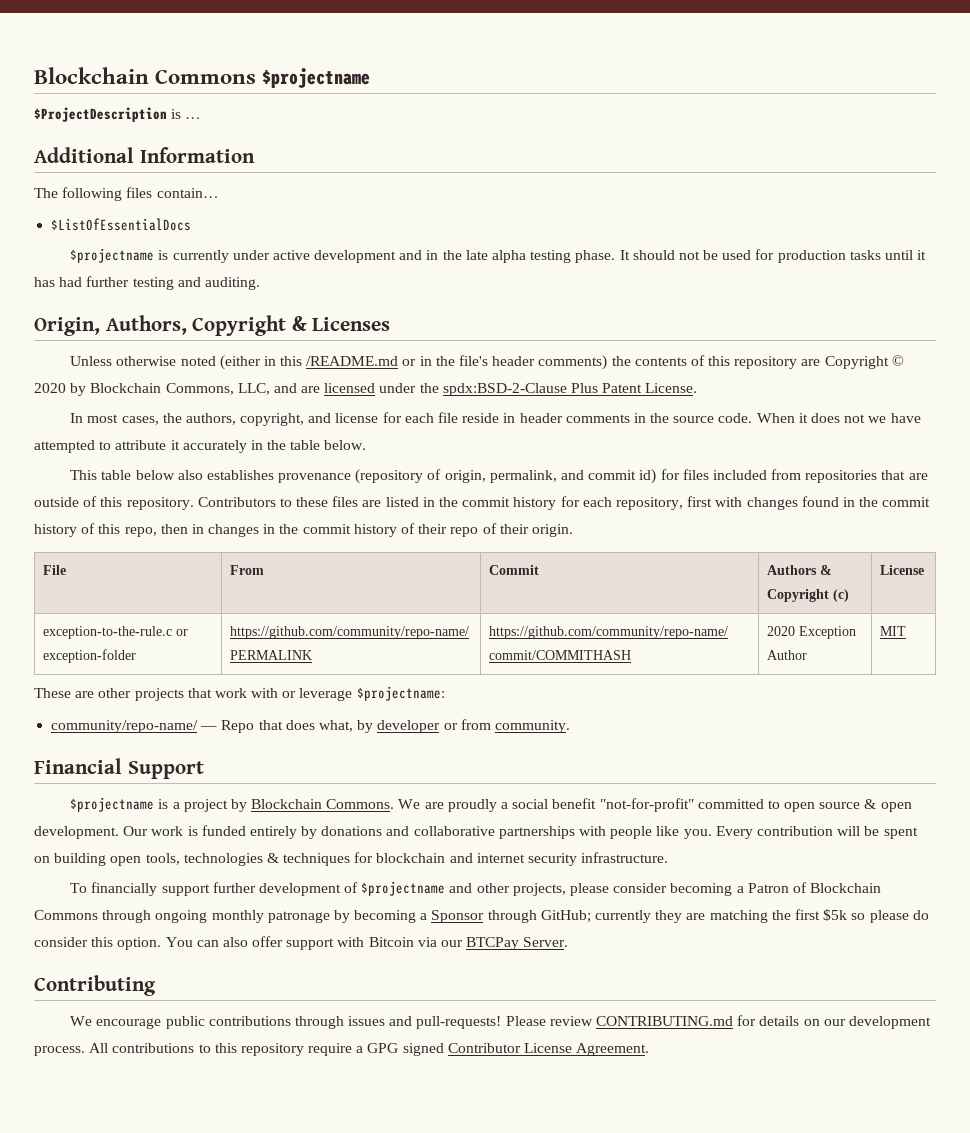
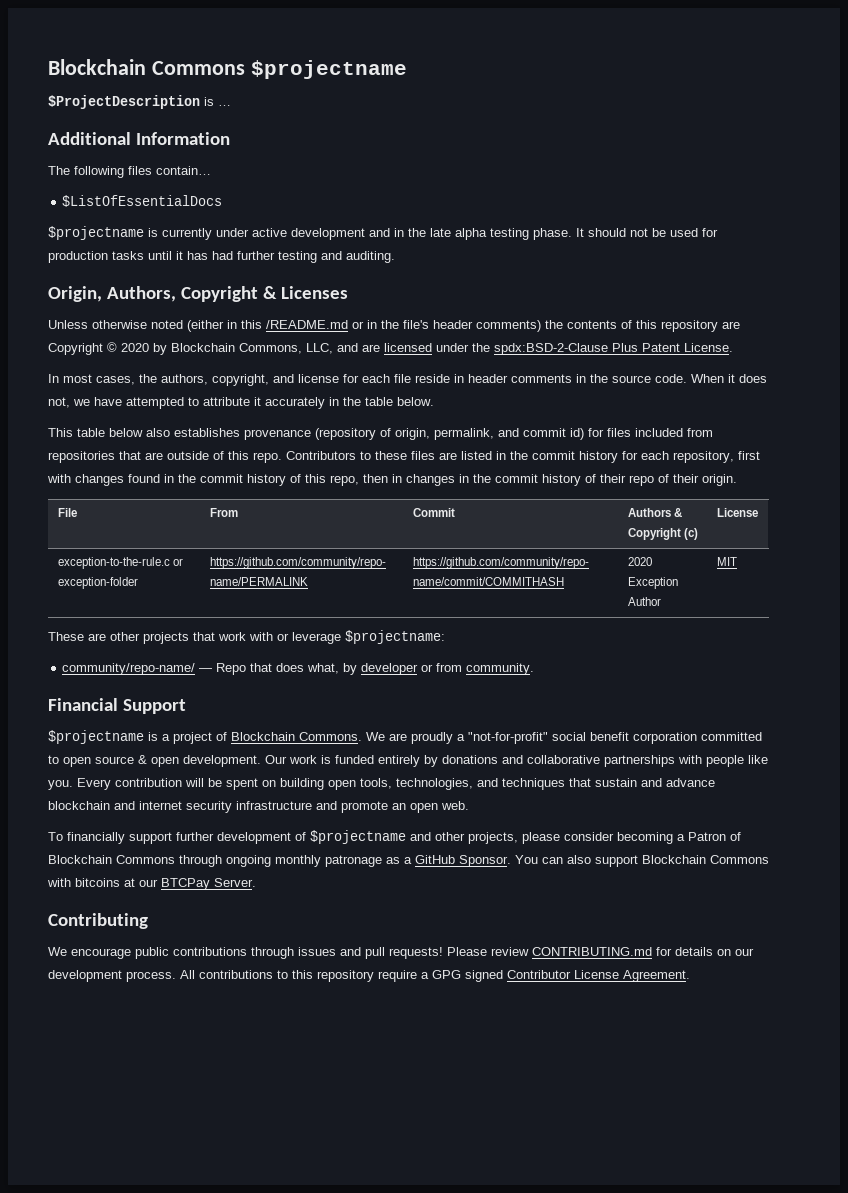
[844,414,866,423] not -> [48,397,70,408] not,
[126,497,194,510] repository. -> [253,452,282,463] repo.
[230,799,247,812] by -> [216,732,227,741] of
(508, 805) none -> [468,732,548,744] "not-for-profit"
[599,798,694,812] "not-for-profit" -> [633,732,697,744] corporation
[183,852,669,866] technologies & techniques for blockchain and internet security infrastructure. -> [396,778,715,790] [48,801,469,813] technologies, and techniques that sustain and advance blockchain and internet security infrastructure and promote an open web.
[333,909,929,923] [34,936,437,950] by becoming a Sponsor through GitHub; currently they are matching the first $5k so please do consider this option. You can also offer support with Bitcoin via -> [386,855,769,867] [47,878,135,887] as a GitHub Sponsor. You can also support Blockchain Commons with bitcoins at
[416,1016,502,1029] pull-requests! -> [365,947,443,959] pull requests!

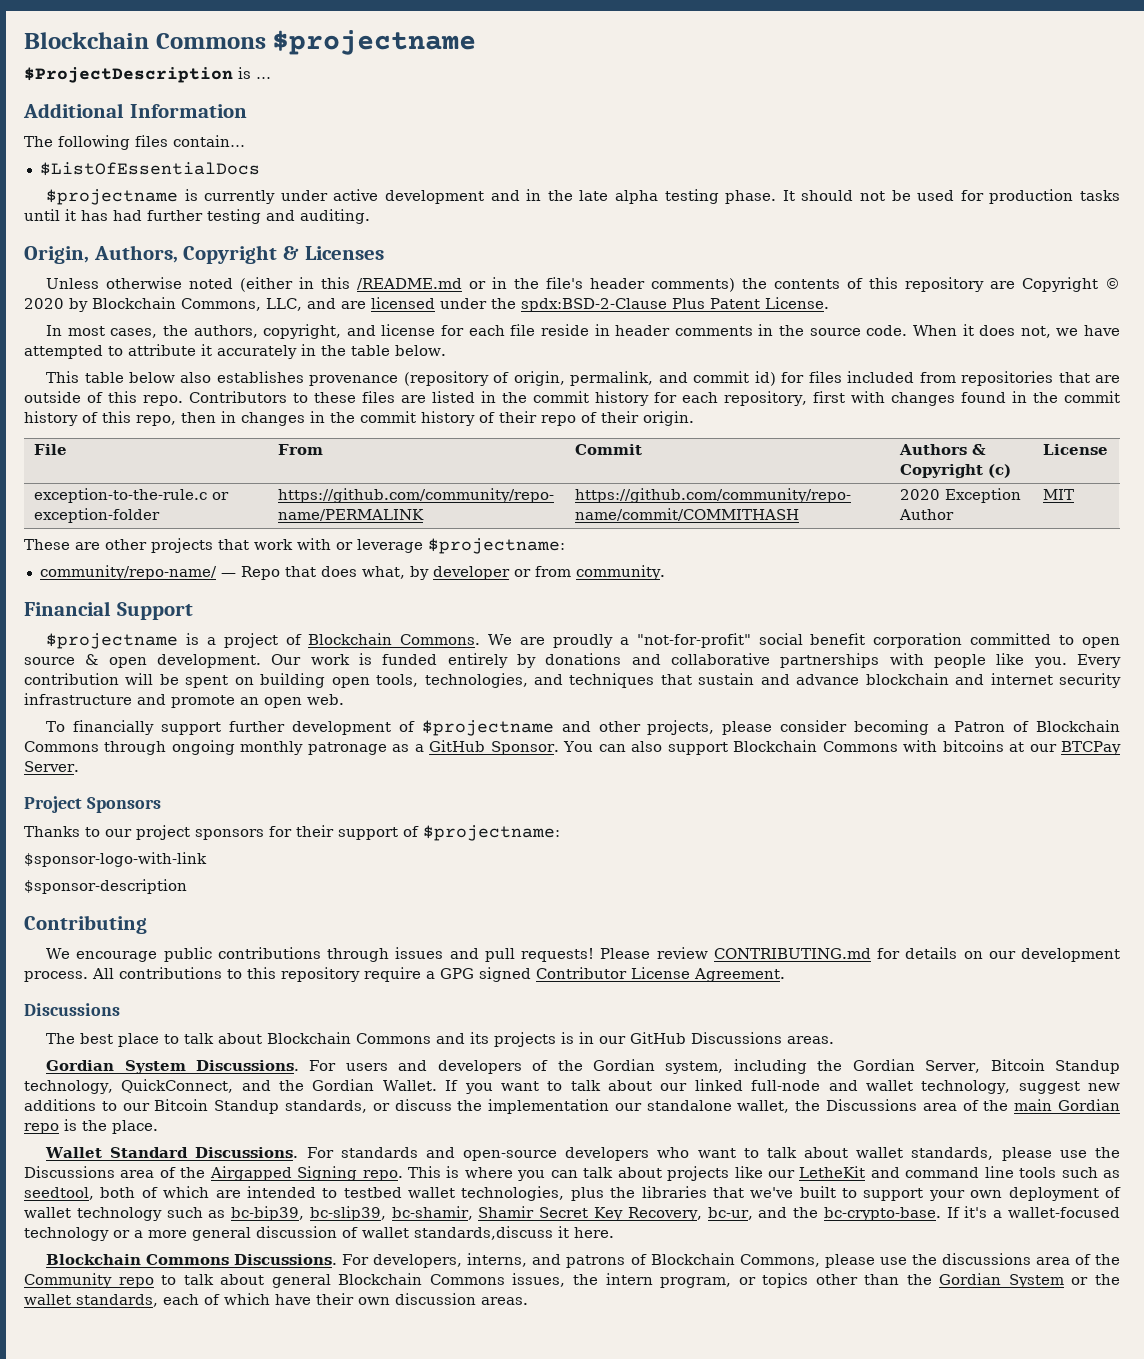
(256, 882) none -> [24,796,161,813] [24,825,560,841] [24,852,207,867] [24,879,187,894] // Project Sponsors // Thanks to our project sponsors for their support of $projectname: // $sponsor-logo-with-link // $sponsor-description
(690, 976) none -> [24,1003,120,1016] [46,1032,835,1047] [46,1059,1120,1074] [24,1079,1120,1094] [24,1099,1120,1114] [24,1119,158,1134] [45,1147,1121,1161] [24,1166,1120,1181] [24,1186,1122,1201] [24,1206,1121,1221] [24,1226,614,1241] [46,1253,1120,1268] [24,1273,1120,1288] [24,1293,528,1307] // Discussions // The best place to talk about Blockchain Commons and its projects is in our GitHub Discussions areas. // Gordian System Discussions. For users and developers of the Gordian system, including the Gordian Server, Bitcoin Standup technology, QuickConnect, and the Gordian Wallet. If you want to talk about our linked full-node and wallet technology, suggest new additions to our Bitcoin Standup standards, or discuss the implementation our standalone wallet, the Discussions area of the main Gordian repo is the place. // Wallet Standard Discussions. For standards and open-source developers who want to talk about wallet standards, please use the Discussions area of the Airgapped Signing repo. This is where you can talk about projects like our LetheKit and command line tools such as seedtool, both of which are intended to testbed wallet technologies, plus the libraries that we've built to support your own deployment of wallet technology such as bc-bip39, bc-slip39, bc-shamir, Shamir Secret Key Recovery, bc-ur, and the bc-crypto-base. If it's a wallet-focused technology or a more general discussion of wallet standards,discuss it here. // Blockchain Commons Discussions. For developers, interns, and patrons of Blockchain Commons, please use the discussions area of the Community repo to talk about general Blockchain Commons issues, the intern program, or topics other than the Gordian System or the wallet standards, each of which have their own discussion areas.

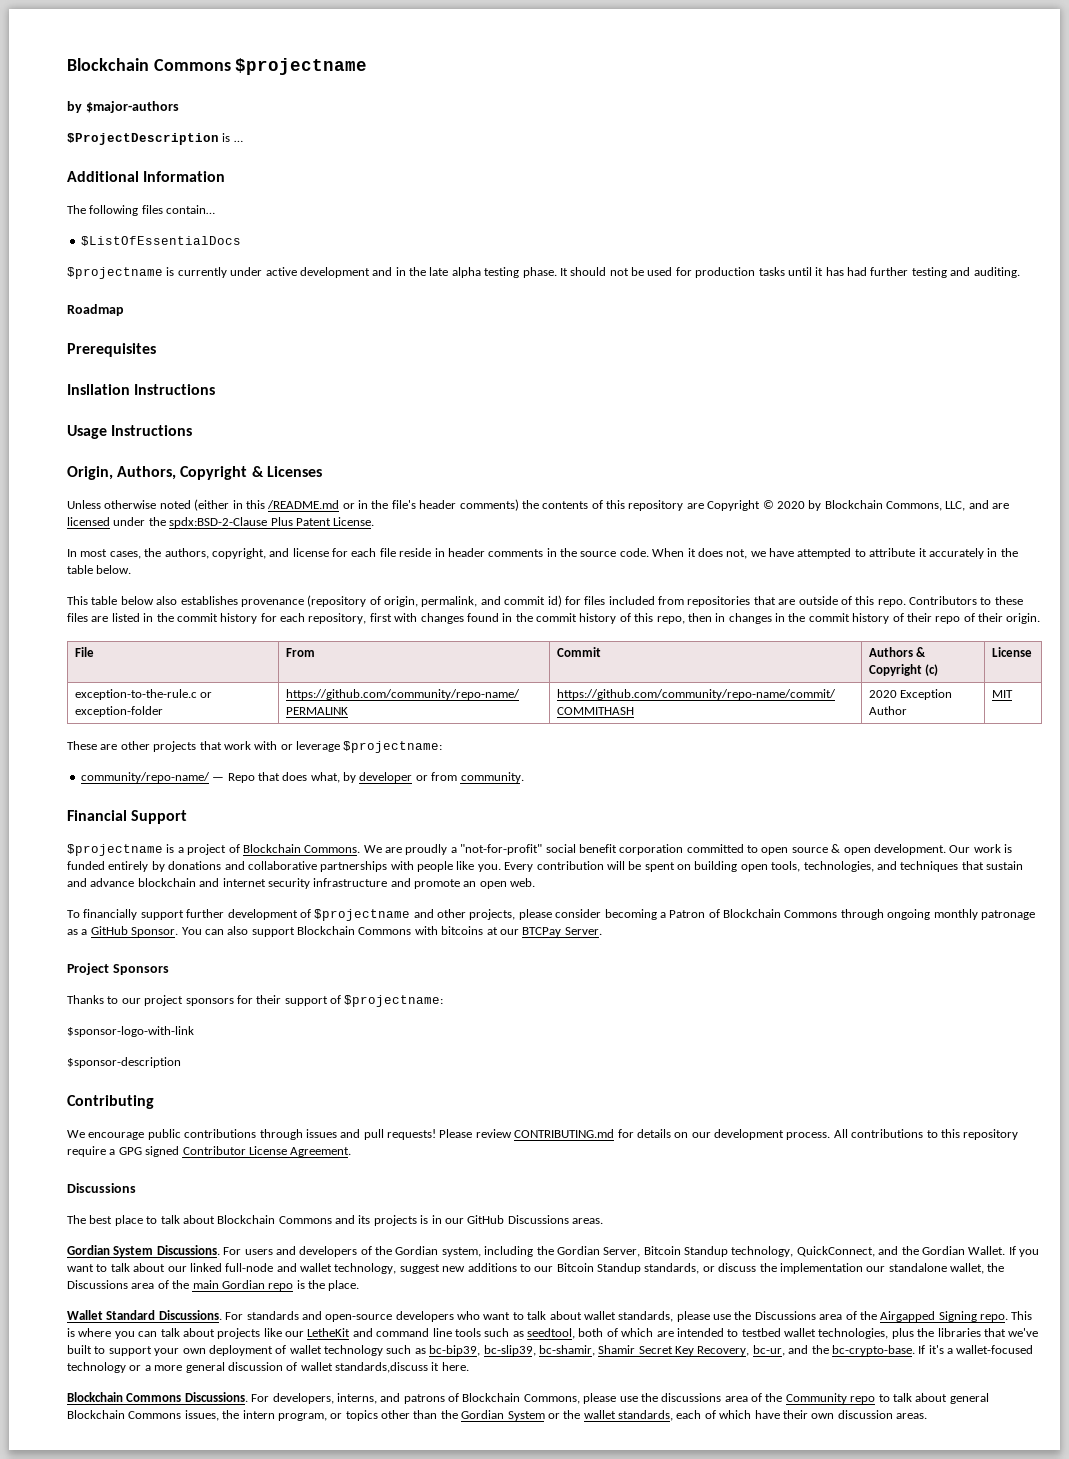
(477, 42) none -> [67,101,179,113] // by $major-authors
(370, 216) none -> [67,304,124,316] [67,343,156,357] [67,384,216,395] [67,425,193,439] // Roadmap // Prerequisites // Insllation Instructions // Usage Instructions

